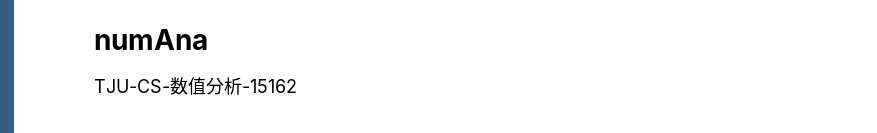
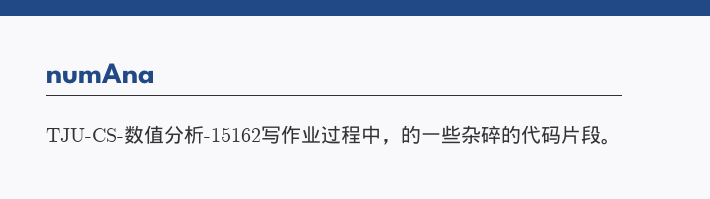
(297, 86) none -> [261,125,621,145] 写作业过程中，的一些杂碎的代码片段。

